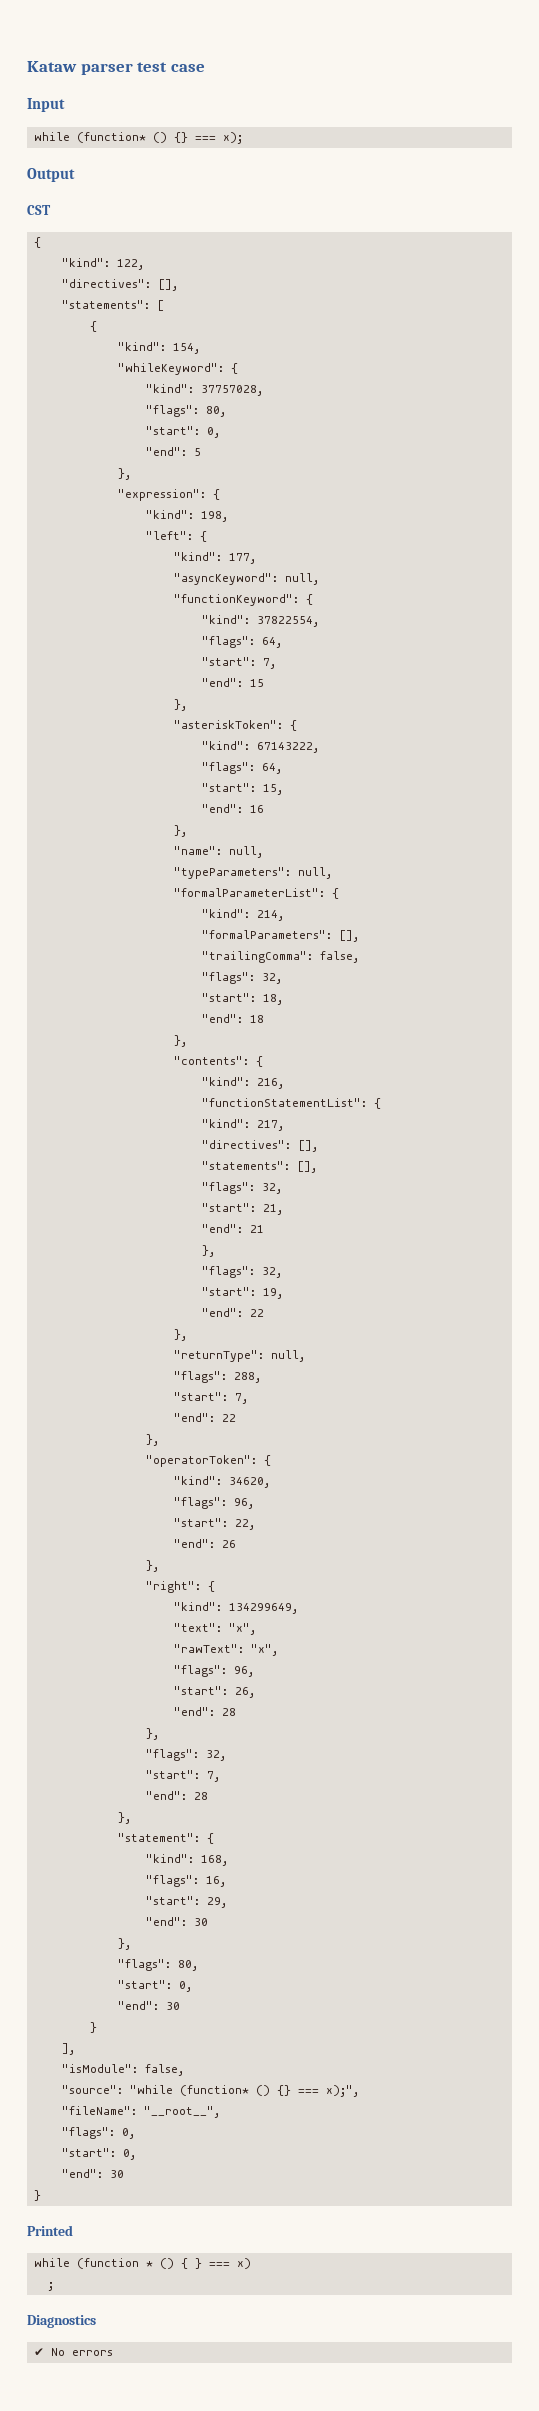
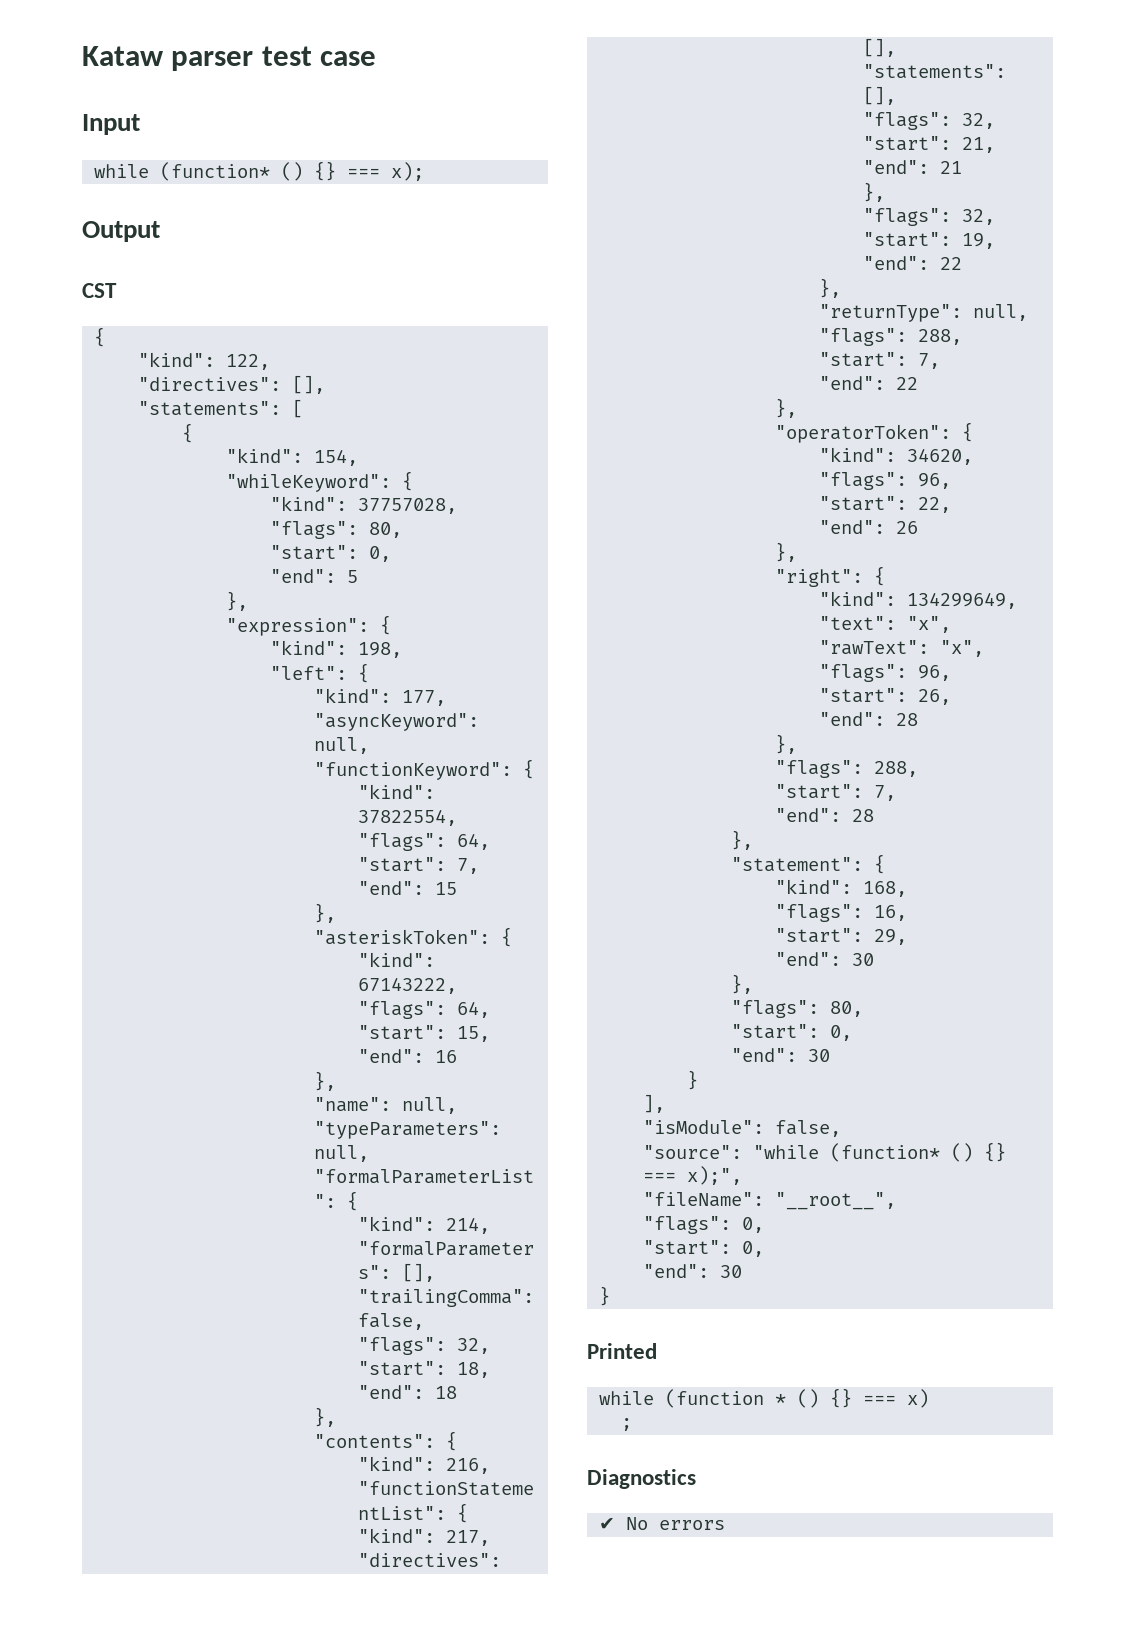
[205,1750,226,1761] 32, -> [874,761,918,777] 288,
[180,2258,202,2269] { } -> [830,1388,852,1408] {}

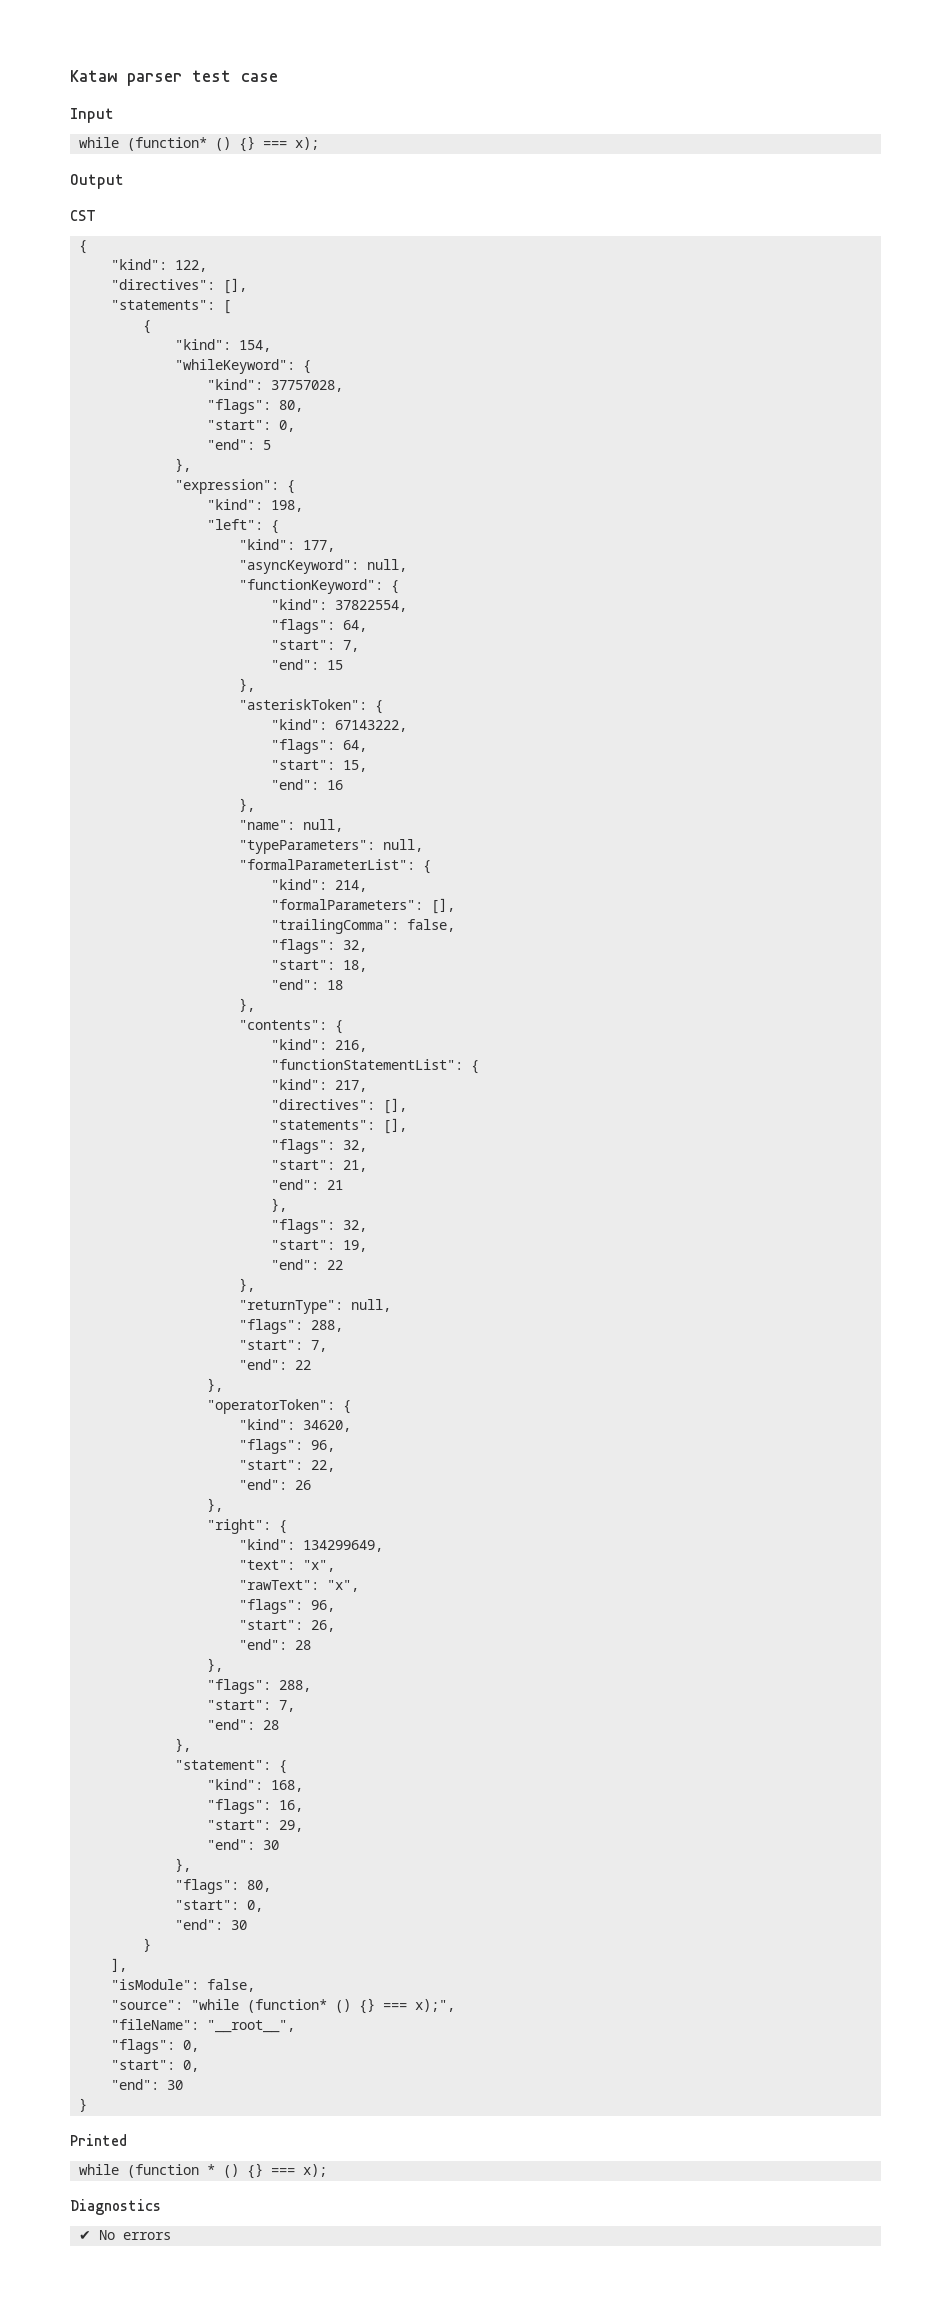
[907,1389,929,1408] [621,1418,632,1431] x) // ; -> [302,2164,327,2177] x);

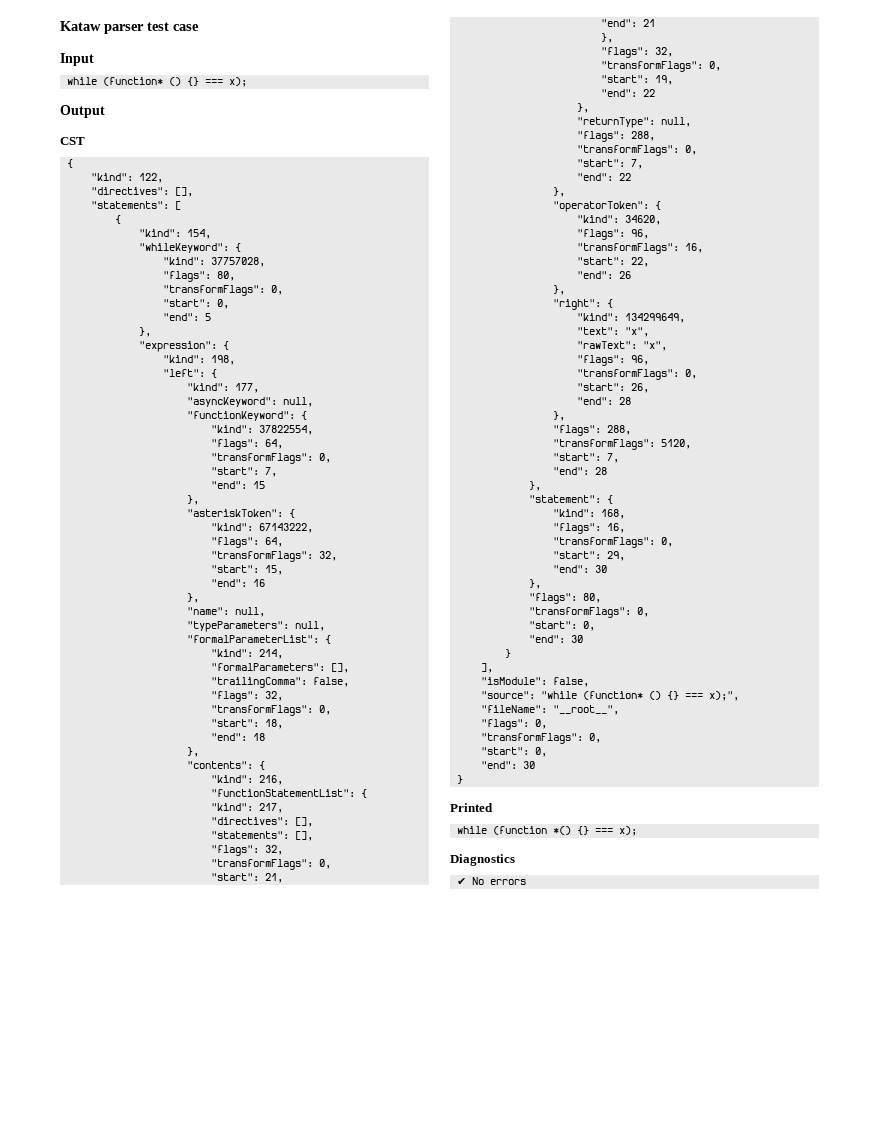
(303, 406) none -> [163,285,284,296] // "transformFlags": 0,
(367, 626) none -> [211,453,332,464] // "transformFlags": 0,
(367, 746) none -> [211,551,338,562] // "transformFlags": 32,
(367, 946) none -> [211,705,332,716] // "transformFlags": 0,
(367, 1146) none -> [211,859,332,870] // "transformFlags": 0,
(367, 1226) none -> [601,61,722,72] // "transformFlags": 0,
(343, 1326) none -> [577,145,698,156] // "transformFlags": 0,
(335, 1446) none -> [577,243,704,254] // "transformFlags": 16,
(335, 1606) none -> [577,369,698,380] // "transformFlags": 0,
(311, 1686) none -> [553,439,692,450] // "transformFlags": 5120,
(303, 1806) none -> [553,537,674,548] // "transformFlags": 0,
(271, 1886) none -> [529,607,650,618] // "transformFlags": 0,
(199, 2046) none -> [481,733,602,744] // "transformFlags": 0,
[206,2164,239,2178] * () -> [553,826,572,835] *()

